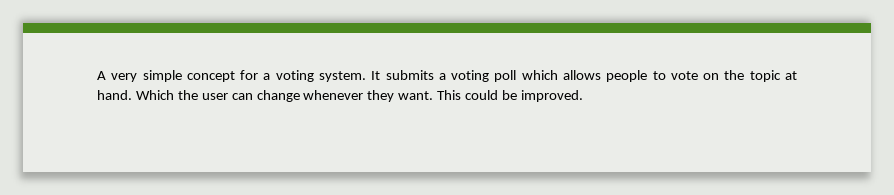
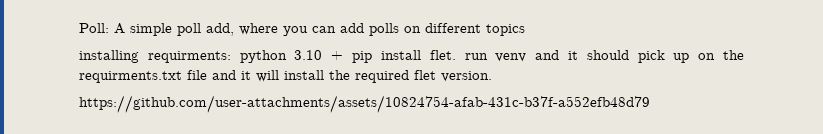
[97,70,798,82] [97,90,583,102] A very simple concept for a voting system. It submits a voting poll which allows people to vote on the topic at hand. Which the user can change whenever they want. This could be improved. -> [79,23,525,36] [79,50,744,63] [79,70,492,83] [79,95,650,113] Poll: A simple poll add, where you can add polls on different topics // installing requirments: python 3.10 + pip install flet. run venv and it should pick up on the requirments.txt file and it will install the required flet version. // https://github.com/user-attachments/assets/10824754-afab-431c-b37f-a552efb48d79

